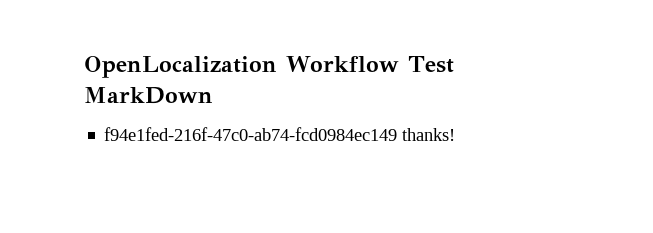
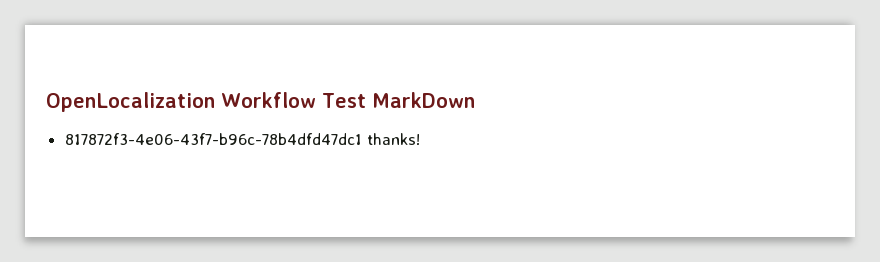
[104,127,398,141] f94e1fed-216f-47c0-ab74-fcd0984ec149 -> [64,133,362,145] 817872f3-4e06-43f7-b96c-78b4dfd47dc1

